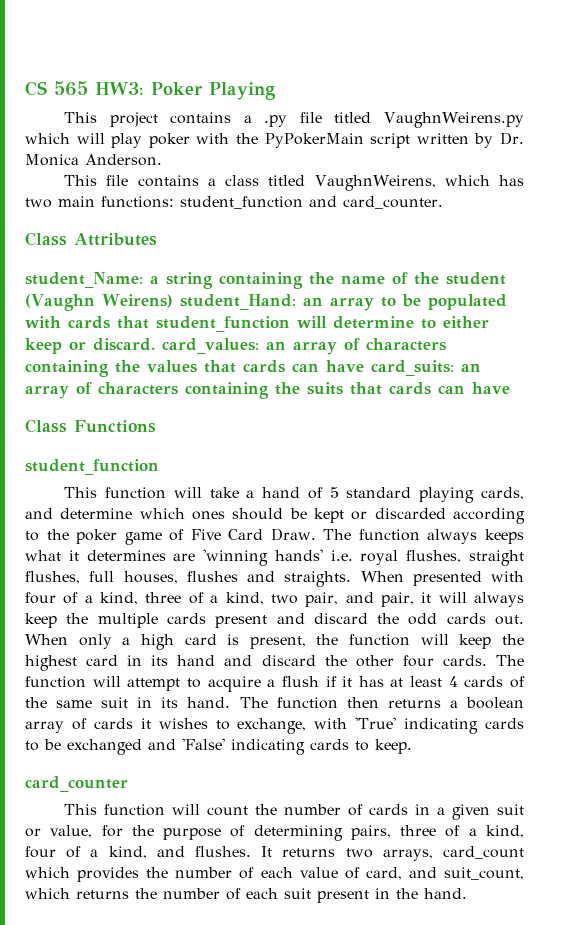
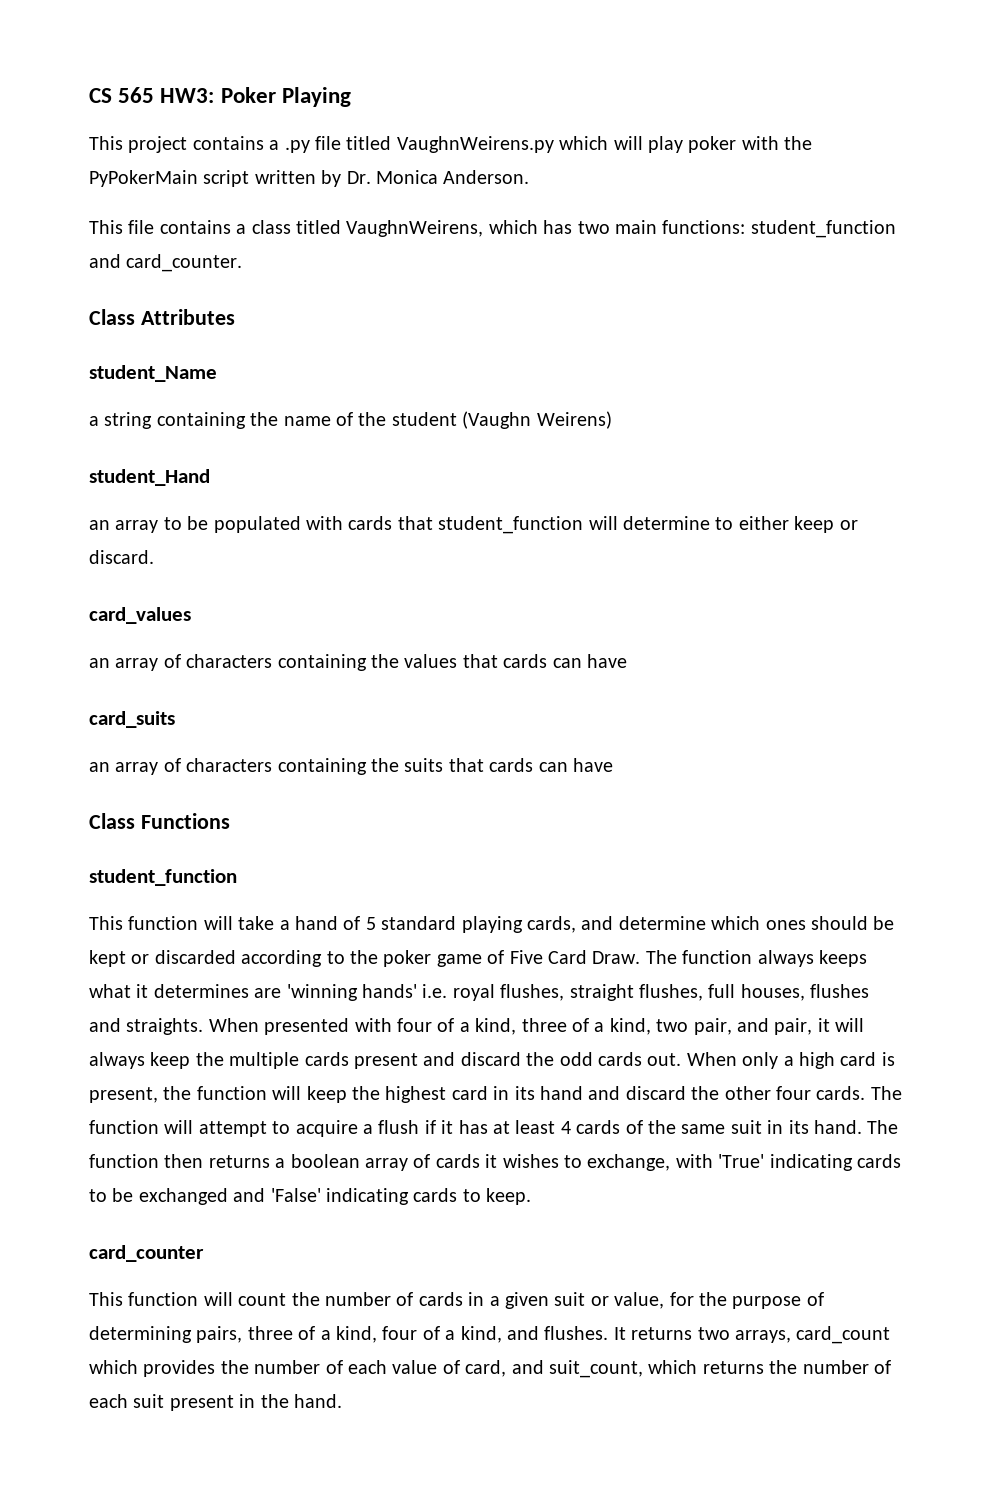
[25,272,143,288] student_Name: -> [89,365,217,382] student_Name //
[179,294,296,310] student_Hand: -> [89,469,210,486] // student_Hand //
[162,338,259,354] card_values: -> [89,607,191,624] // card_values //
[371,360,454,376] card_suits: -> [89,711,175,728] // card_suits //

